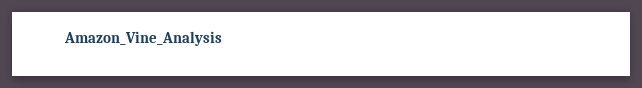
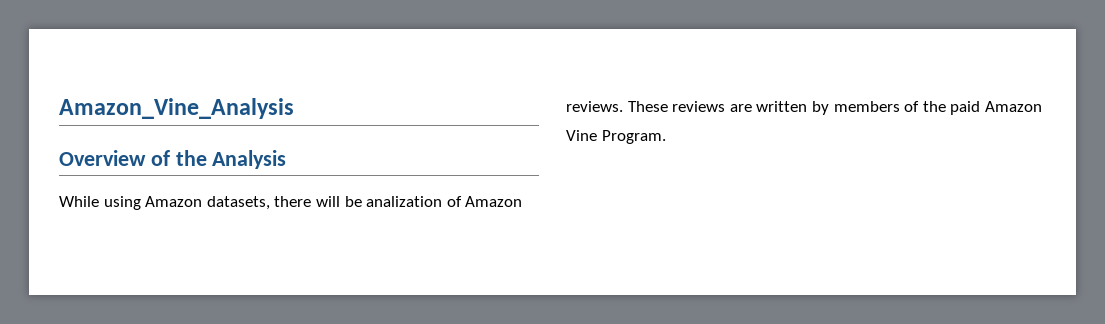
(222, 38) none -> [59,150,287,169] [59,196,523,210] [566,101,1042,115] [566,130,666,144] // Overview of the Analysis // While using Amazon datasets, there will be analization of Amazon reviews. These reviews are written by members of the paid Amazon Vine Program.

